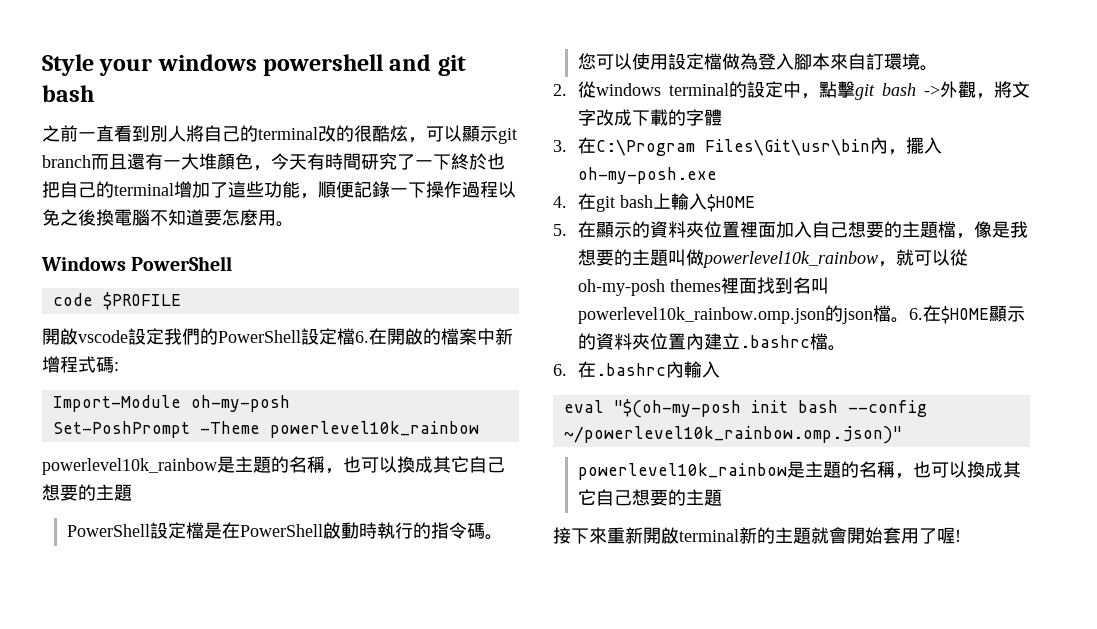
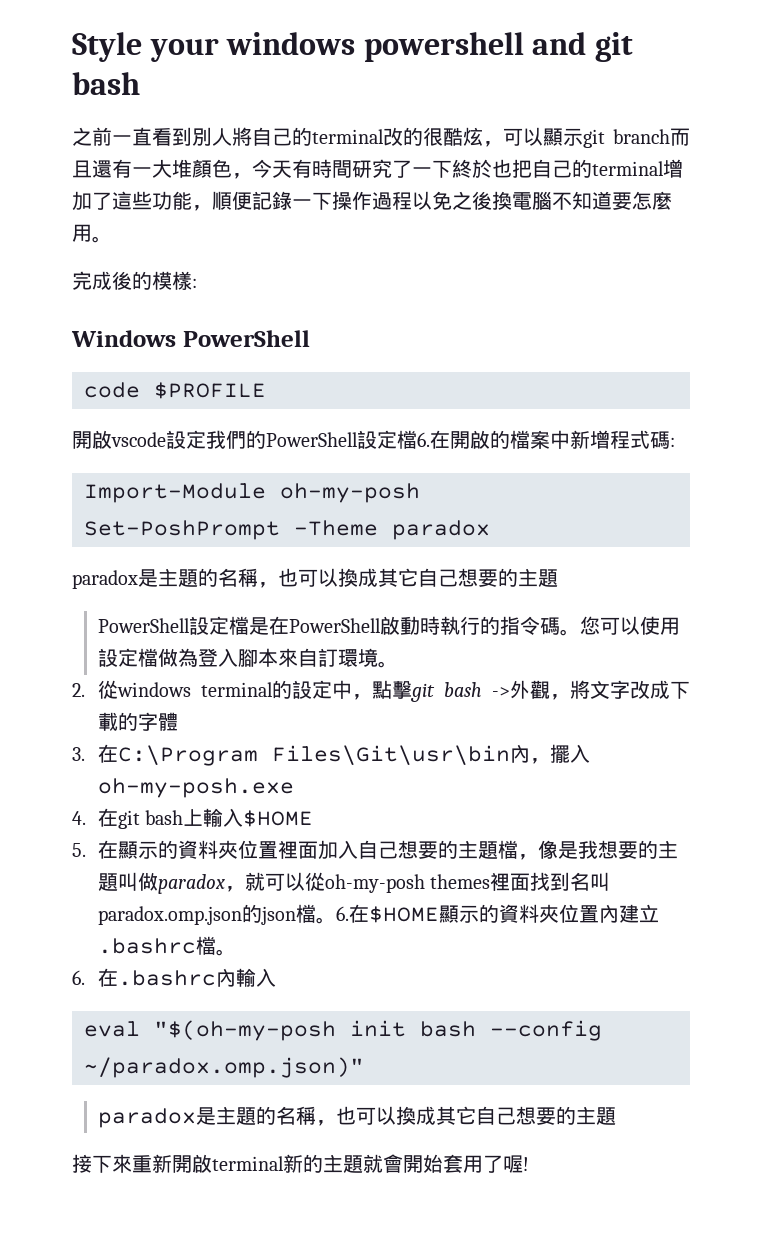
(294, 224) none -> [72,271,197,290] // 完成後的模樣:
[269,421,479,438] [42,458,217,475] powerlevel10k_rainbow // powerlevel10k_rainbow -> [392,520,490,540] [72,570,138,589] paradox // paradox
[702,251,879,268] powerlevel10k_rainbow -> [157,874,225,894] paradox
[578,307,826,324] powerlevel10k_rainbow.omp.json -> [97,906,242,925] paradox.omp.json
[563,426,902,444] [578,463,788,480] ~/powerlevel10k_rainbow.omp.json)" // powerlevel10k_rainbow -> [84,1057,364,1078] [97,1108,196,1128] ~/paradox.omp.json)" // paradox

